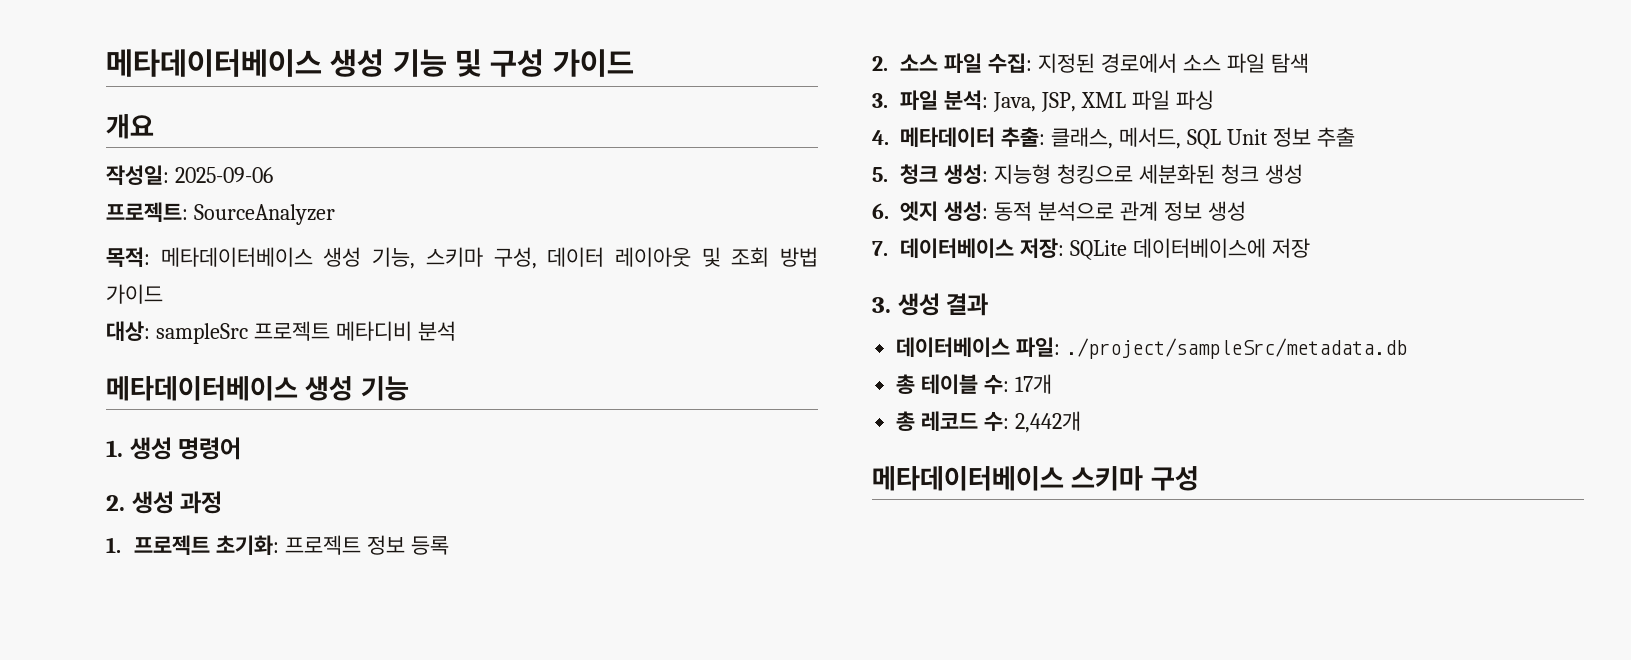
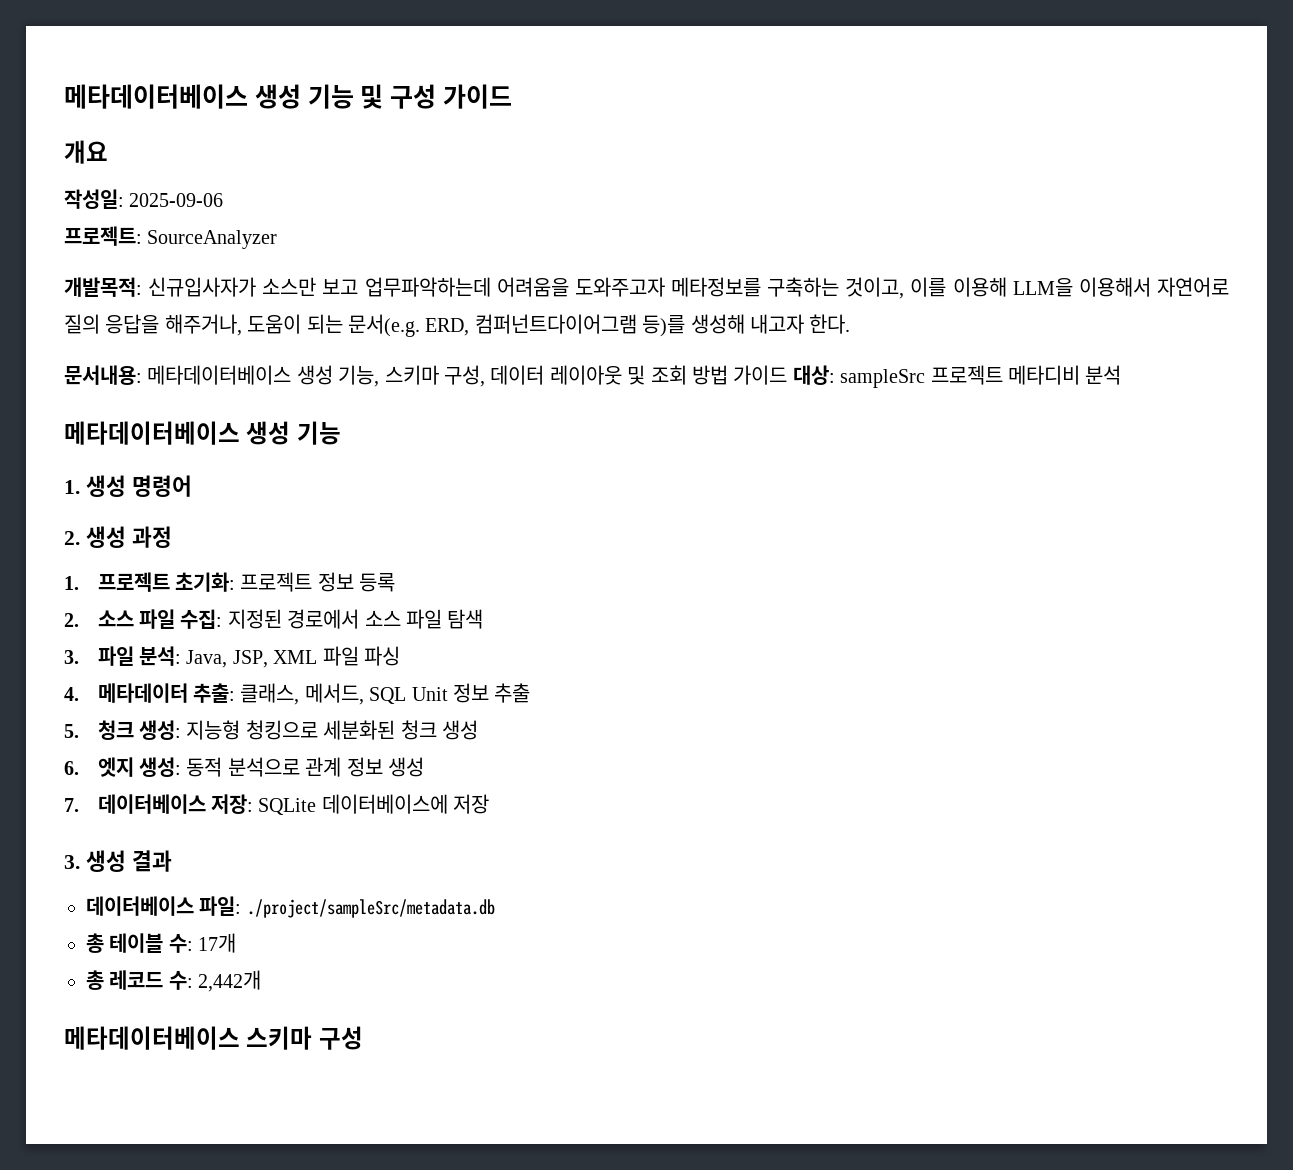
[106,247,150,267] 목적: -> [64,277,1229,299] [64,314,851,337] [64,365,142,385] 개발목적: 신규입사자가 소스만 보고 업무파악하는데 어려움을 도와주고자 메타정보를 구축하는 것이고, 이를 이용해 LLM을 이용해서 자연어로 질의 응답을 해주거나, 도움이 되는 문서(e.g. ERD, 컴퍼넌트다이어그램 등)를 생성해 내고자 한다. // 문서내용:
(163, 294) // -> (788, 375) none

